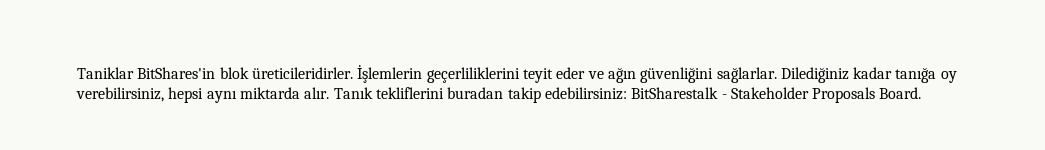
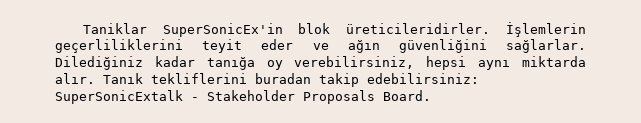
[137,67,216,79] BitShares'in -> [162,23,283,37] SuperSonicEx'in
[631,87,719,99] BitSharestalk -> [55,90,183,104] SuperSonicExtalk

